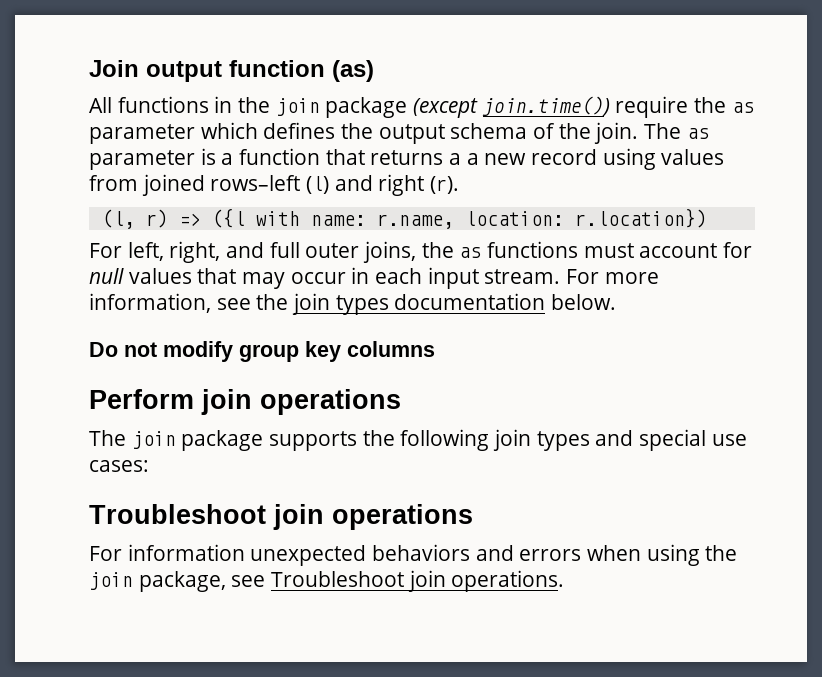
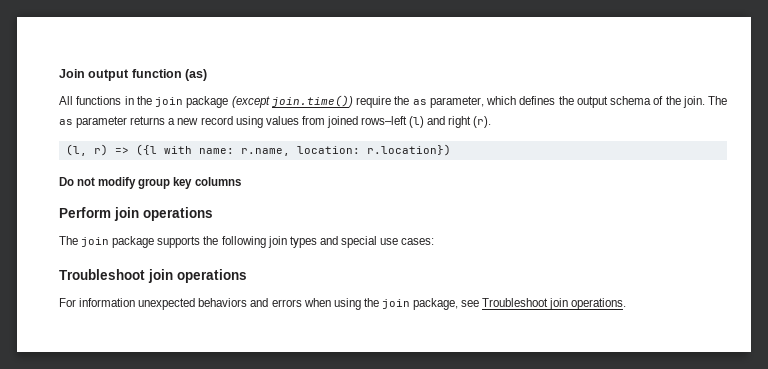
[89,124,195,144] parameter -> [429,96,484,108] parameter,
[200,148,365,165] is a function that -> (128, 122) none
[466,153,479,165] a -> (176, 121) none
[89,241,753,263] [89,267,659,289] [89,293,617,315] // For left, right, and full outer joins, the as functions must account for null values that may occur in each input stream. For more information, see the join types documentation below. -> (451, 150) none

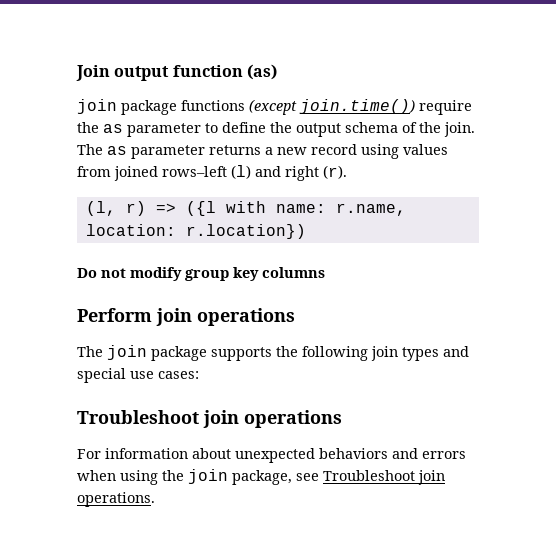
[59,96,229,108] All functions in the join package -> [77,99,245,115] join package functions
[429,96,556,108] parameter, which defines -> [127,122,266,137] parameter to define
(136, 302) none -> [192,448,231,459] about

